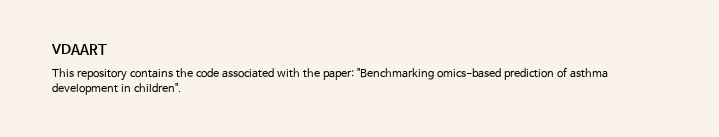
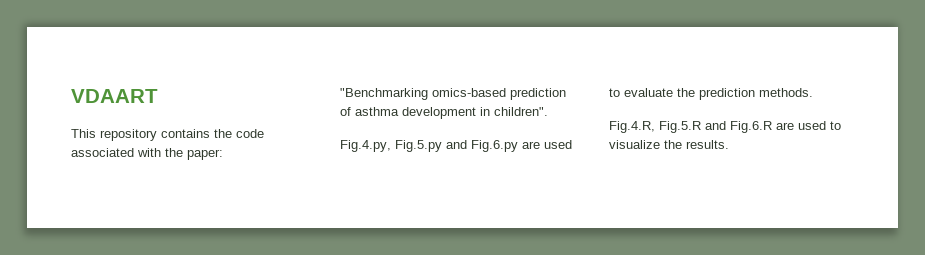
(181, 87) none -> [340,140,572,152] [609,88,813,100] [609,121,841,133] [609,140,729,149] // Fig.4.py, Fig.5.py and Fig.6.py are used to evaluate the prediction methods. // Fig.4.R, Fig.5.R and Fig.6.R are used to visualize the results.

